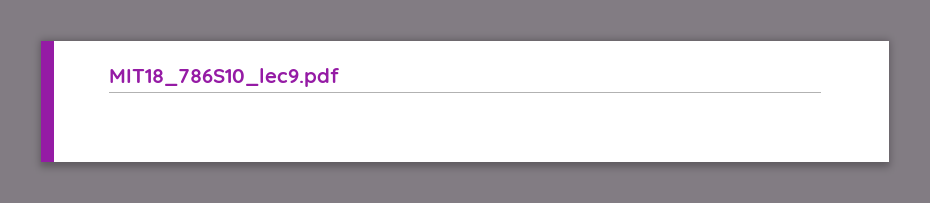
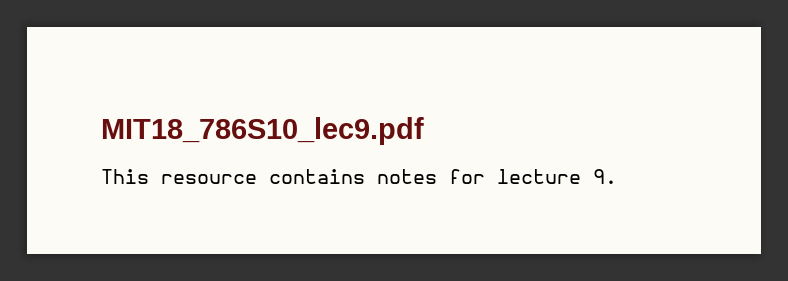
(339, 77) none -> [101,169,617,184] // This resource contains notes for lecture 9.

